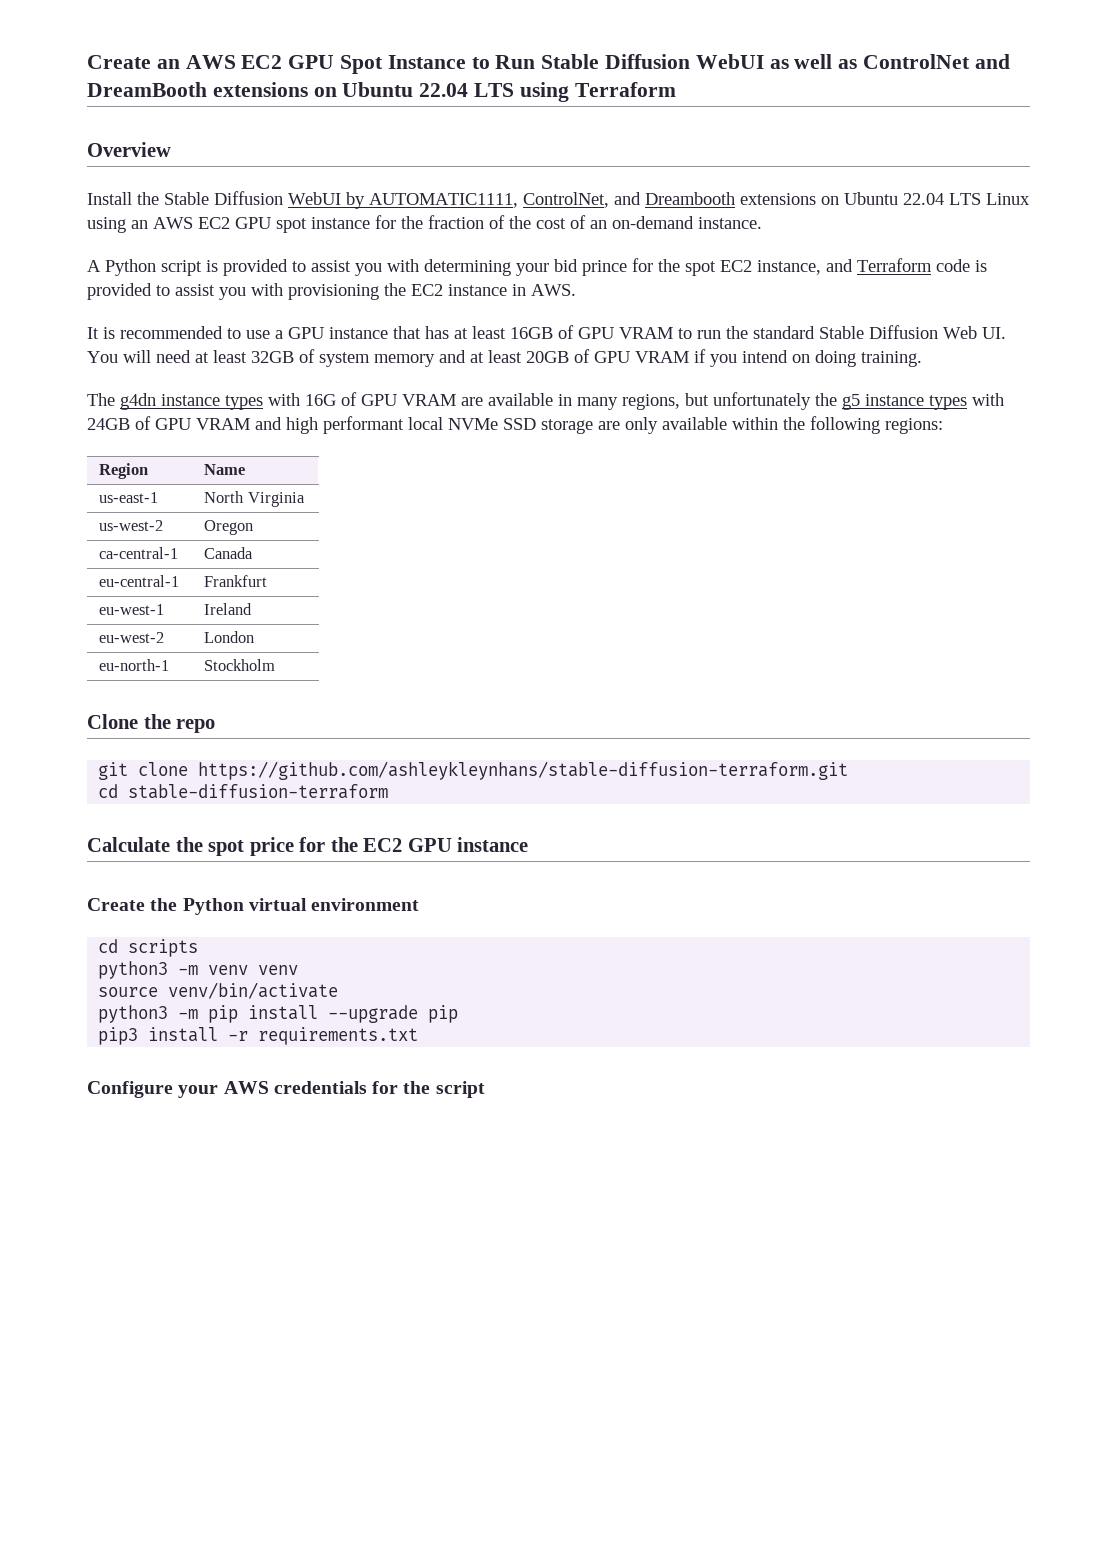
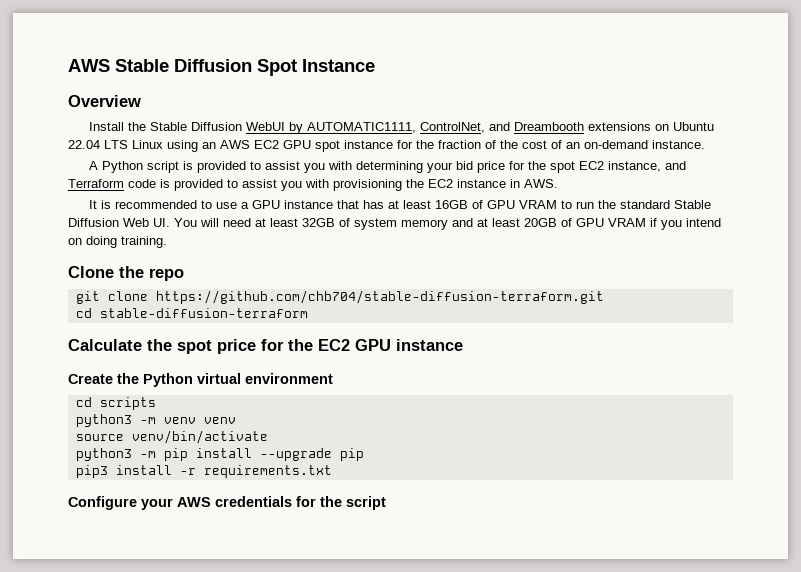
[87,54,1010,74] [87,82,676,102] Create an AWS EC2 GPU Spot Instance to Run Stable Diffusion WebUI as well as ControlNet and DreamBooth extensions on Ubuntu 22.04 LTS using Terraform -> [68,59,375,76] AWS Stable Diffusion Spot Instance
[582,260,627,276] prince -> [476,161,505,173] price
[87,392,1004,410] [87,416,943,434] [99,463,149,479] [204,464,246,475] [99,492,159,503] [204,491,305,507] [99,520,164,531] [204,520,254,535] [99,547,179,559] [204,547,254,559] [99,575,180,587] [204,575,268,587] [99,604,165,615] [204,603,253,615] [99,632,165,643] [204,631,255,643] [99,659,170,671] [204,659,276,671] // The g4dn instance types with 16G of GPU VRAM are available in many regions, but unfortunately the g5 instance types with 24GB of GPU VRAM and high performant local NVMe SSD storage are only available within the following regions: // Region | Name // us-east-1 | North Virginia // us-west-2 | Oregon // ca-central-1 | Canada // eu-central-1 | Frankfurt // eu-west-1 | Ireland // eu-west-2 | London // eu-north-1 | Stockholm -> (167, 242) none
[198,761,849,780] https://github.com/ashleykleynhans/stable-diffusion-terraform.git -> [155,290,604,304] https://github.com/chb704/stable-diffusion-terraform.git

